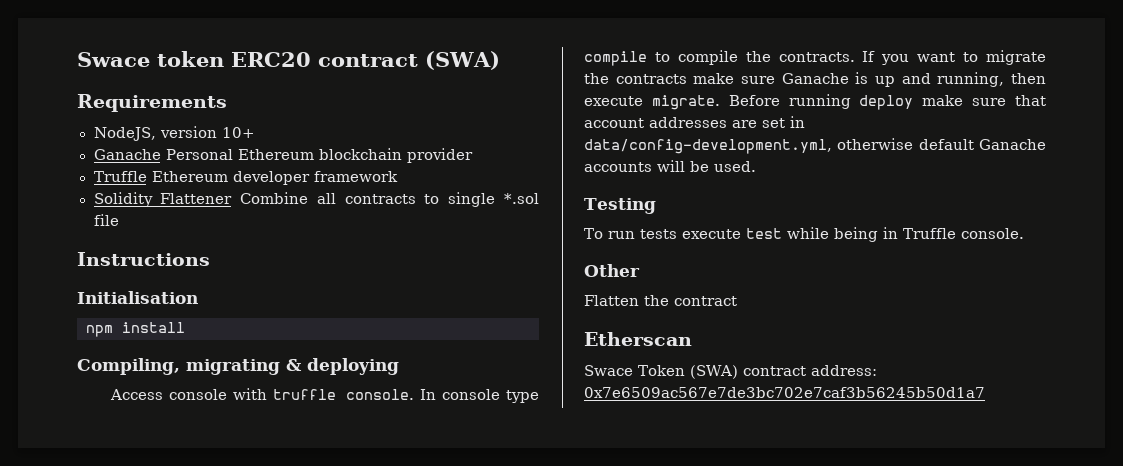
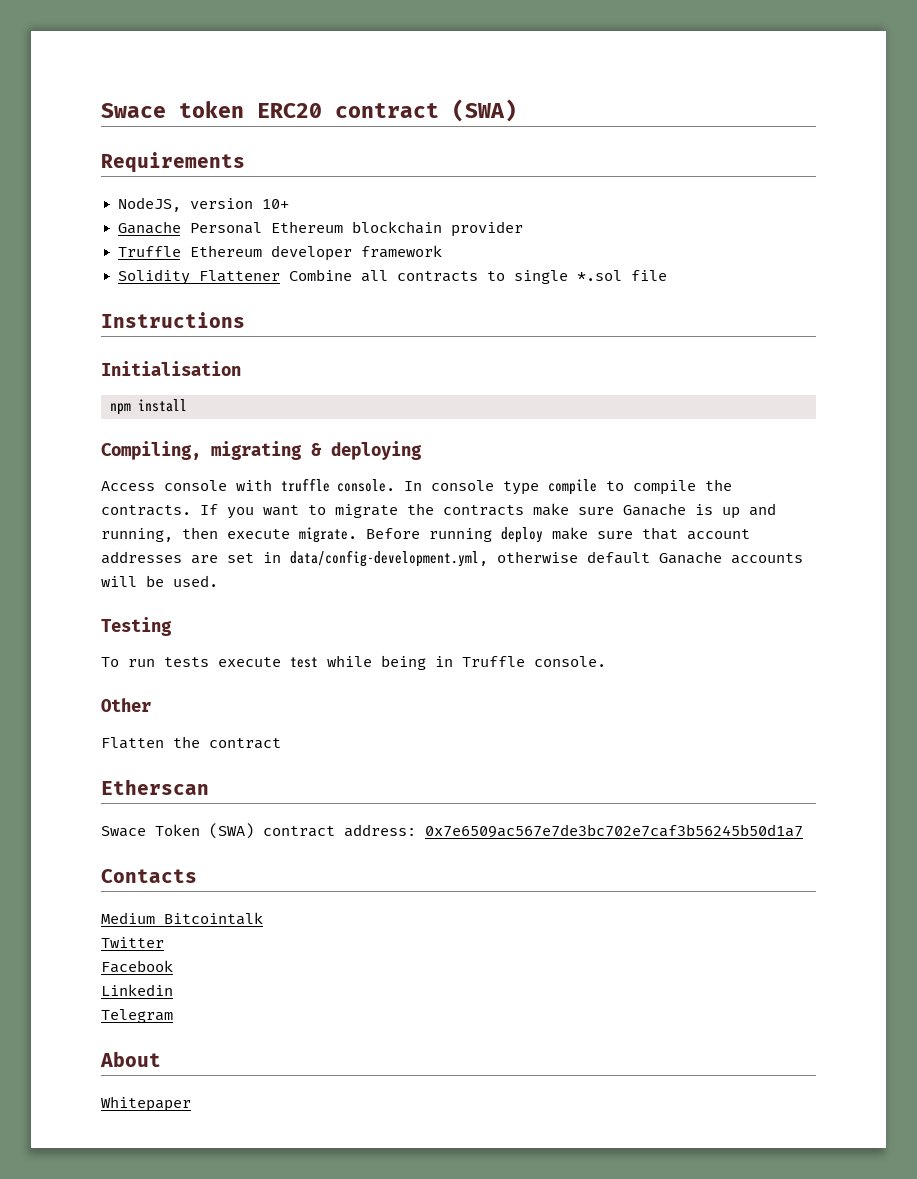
(985, 392) none -> [101,869,197,883] [101,912,263,925] [101,937,164,948] [101,960,173,973] [101,984,173,996] [101,1009,173,1023] [100,1051,161,1067] [101,1096,191,1112] // Contacts // Medium Bitcointalk // Twitter // Facebook // Linkedin // Telegram // About // Whitepaper

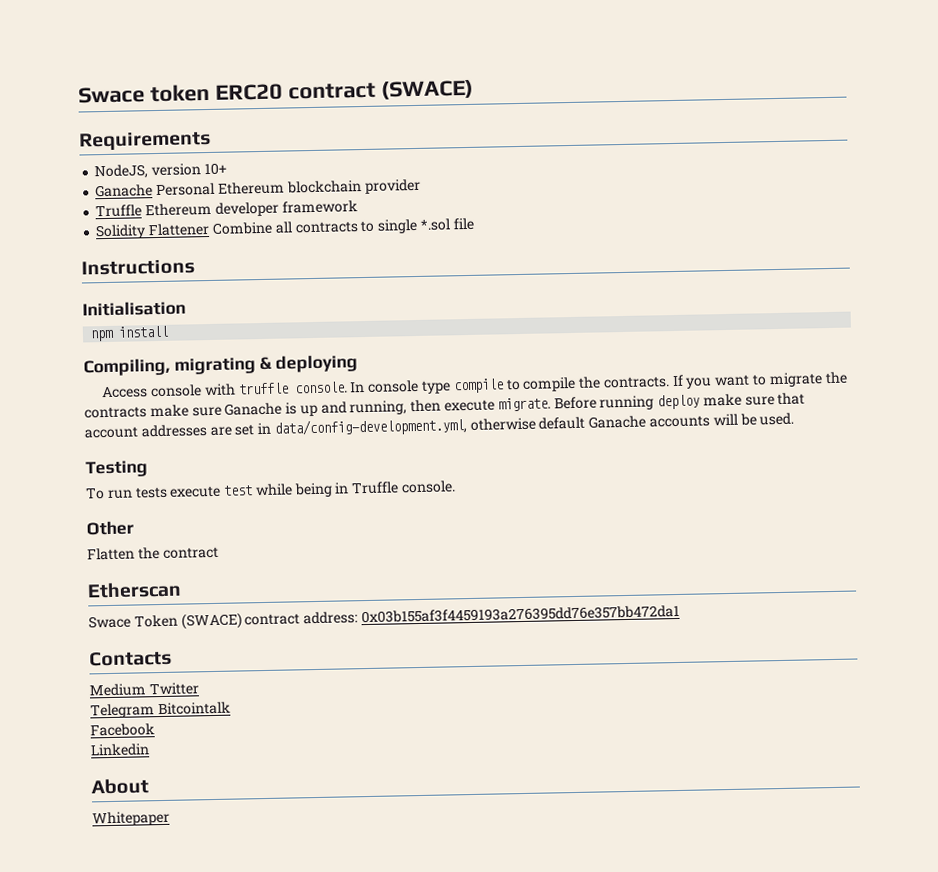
[452,99,517,122] (SWA) -> [380,79,474,100] (SWACE)
[209,823,254,839] (SWA) -> [180,612,242,630] (SWACE)
[425,824,803,838] 0x7e6509ac567e7de3bc702e7caf3b56245b50d1a7 -> [360,604,680,624] 0x03b155af3f4459193a276395dd76e357bb472da1
(155, 918) none -> [148,682,199,696] [90,703,155,719] Twitter // Telegram
[101,937,164,948] // Twitter -> (231, 708) none
[101,1009,173,1023] // Telegram -> (150, 750) none

